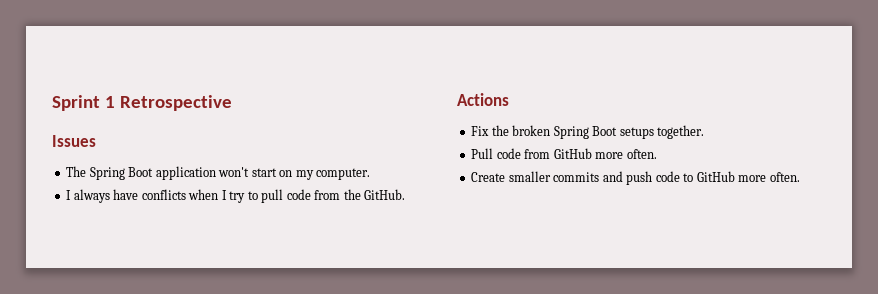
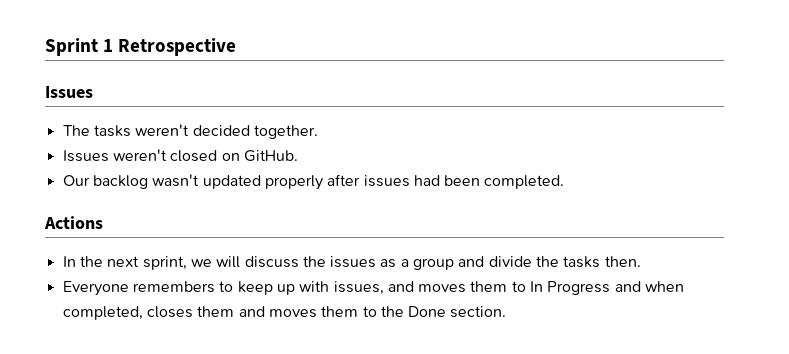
[89,166,371,180] [66,189,406,203] [457,93,509,106] [471,125,705,139] [471,148,657,159] [471,171,800,185] Spring Boot application won't start on my computer. // I always have conflicts when I try to pull code from the GitHub. // Actions // Fix the broken Spring Boot setups together. // Pull code from GitHub more often. // Create smaller commits and push code to GitHub more often. -> [93,124,318,139] [62,149,298,162] [62,174,565,190] [44,216,103,229] [62,256,641,270] [62,281,685,296] [62,306,507,320] tasks weren't decided together. // Issues weren't closed on GitHub. // Our backlog wasn't updated properly after issues had been completed. // Actions // In the next sprint, we will discuss the issues as a group and divide the tasks then. // Everyone remembers to keep up with issues, and moves them to In Progress and when completed, closes them and moves them to the Done section.

